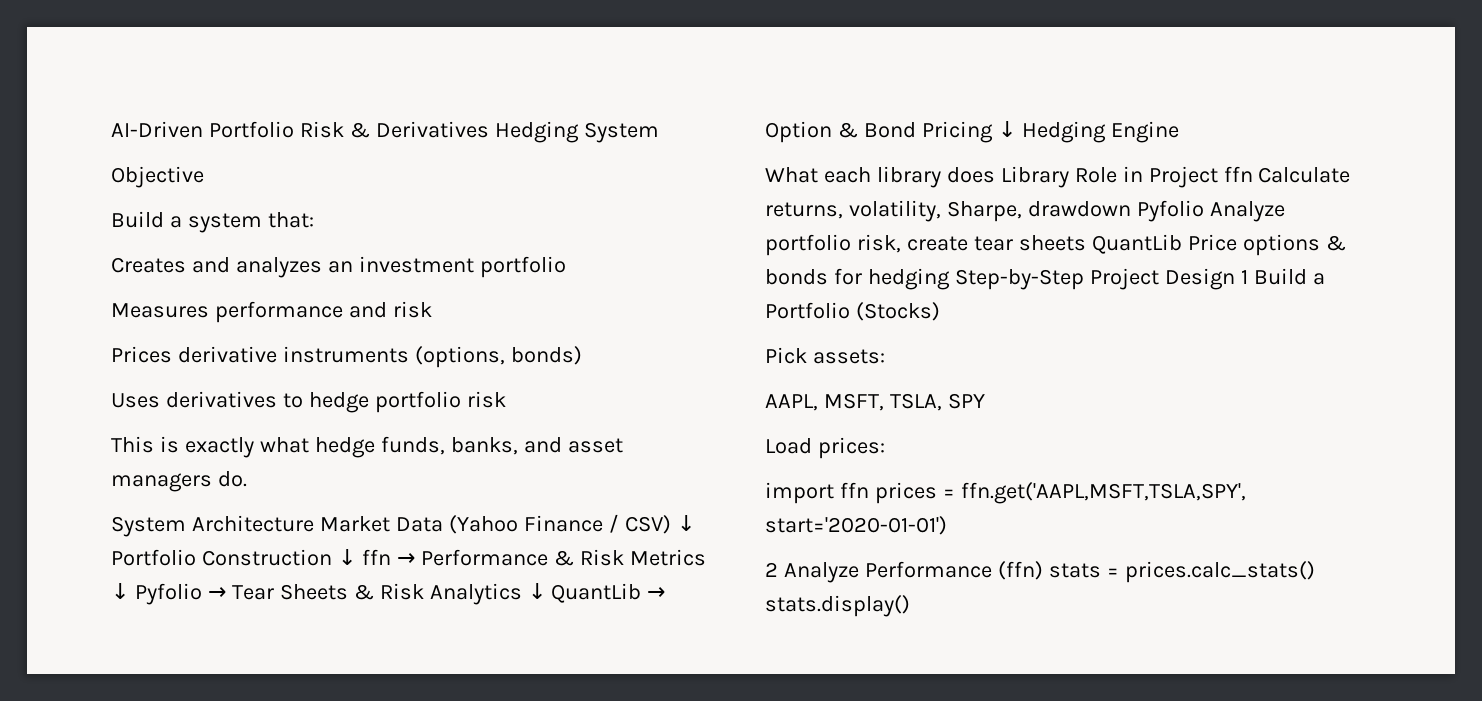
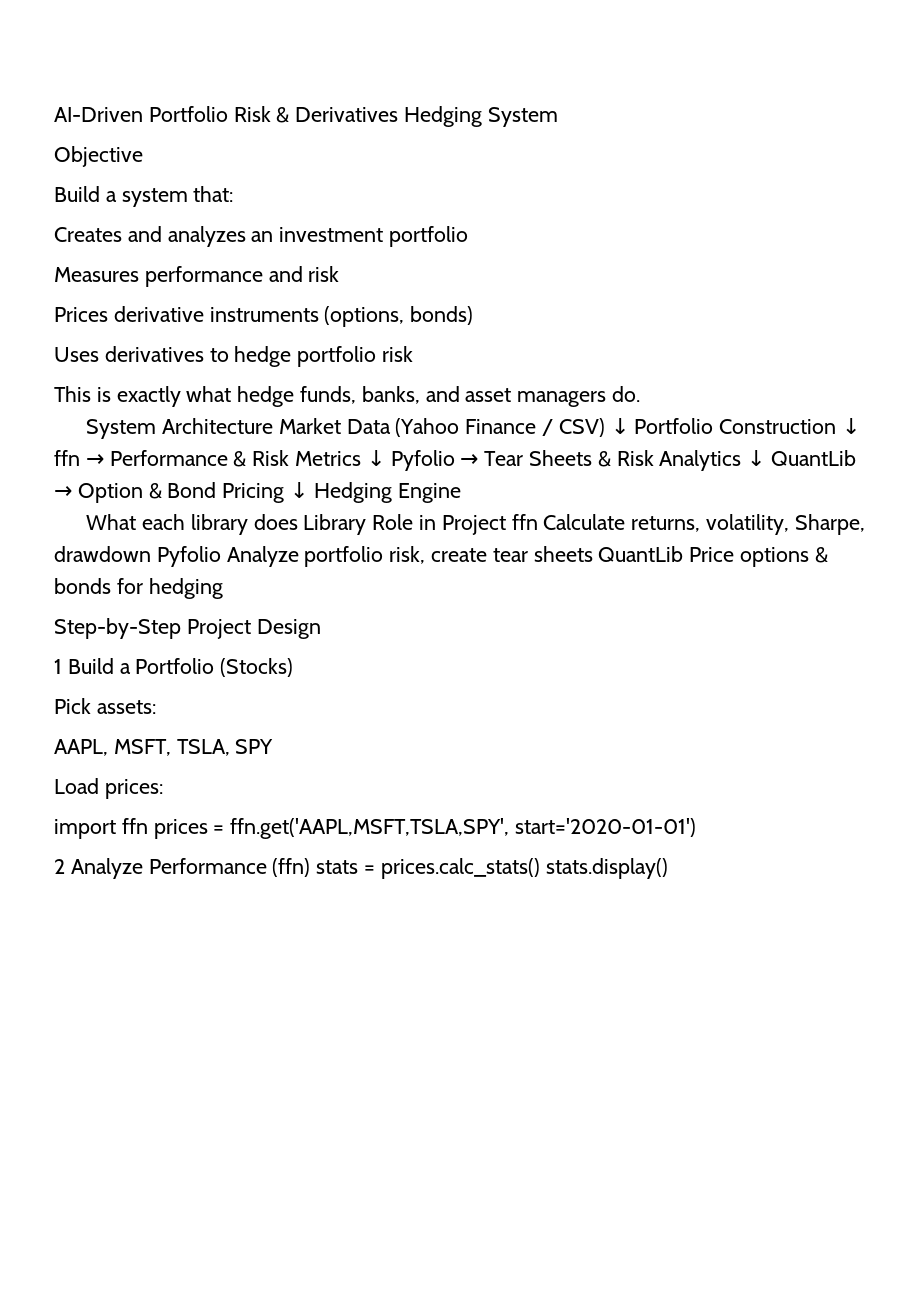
(950, 279) none -> (223, 588) //
(1235, 279) none -> (321, 629) //

